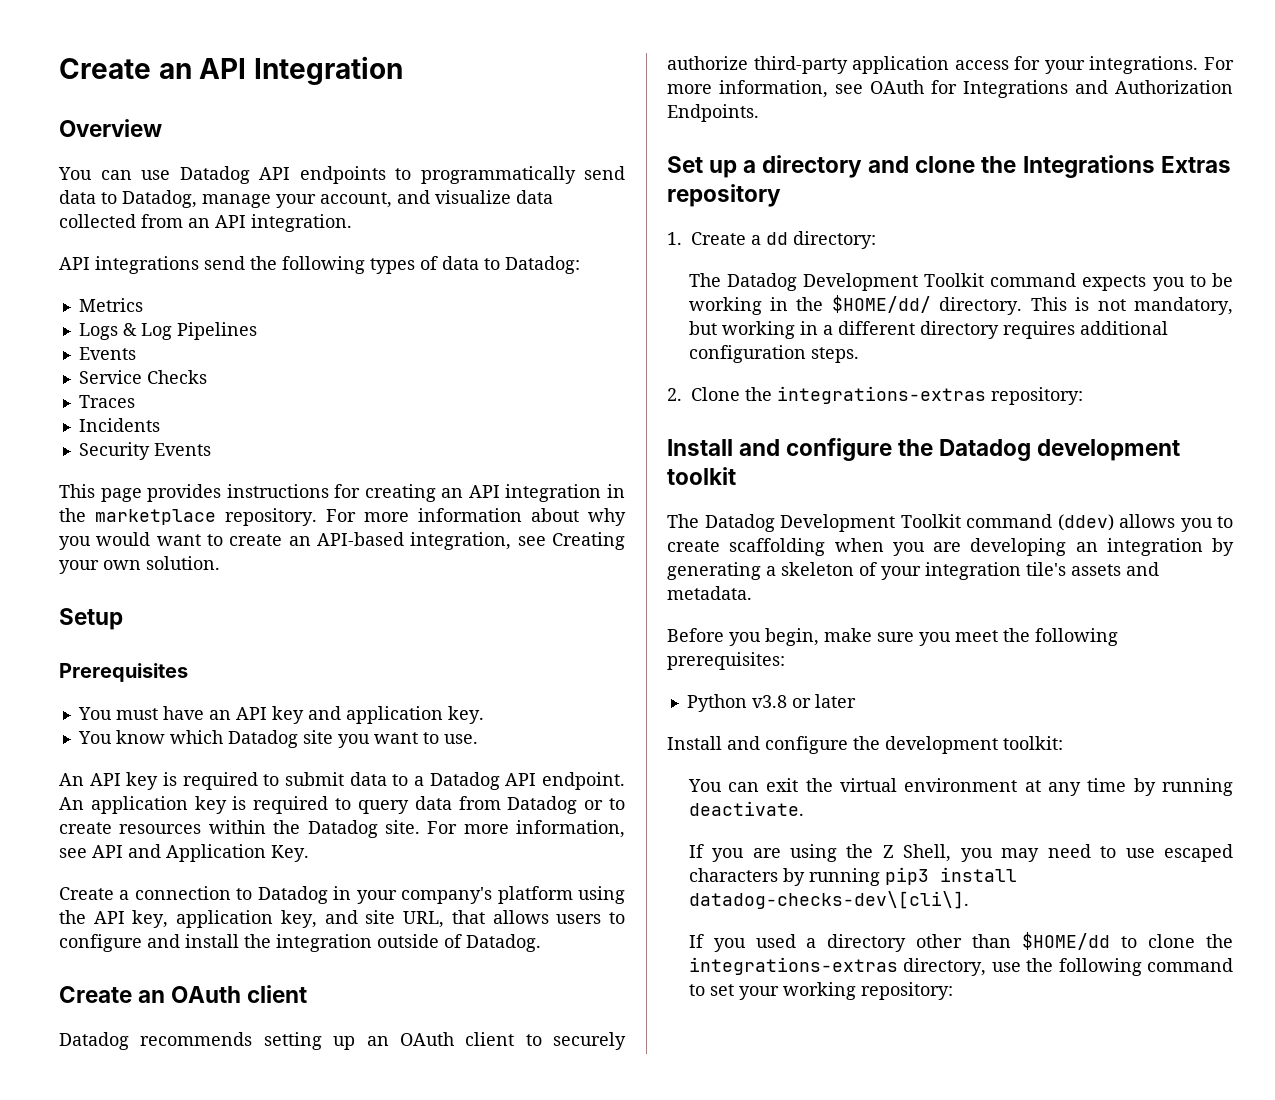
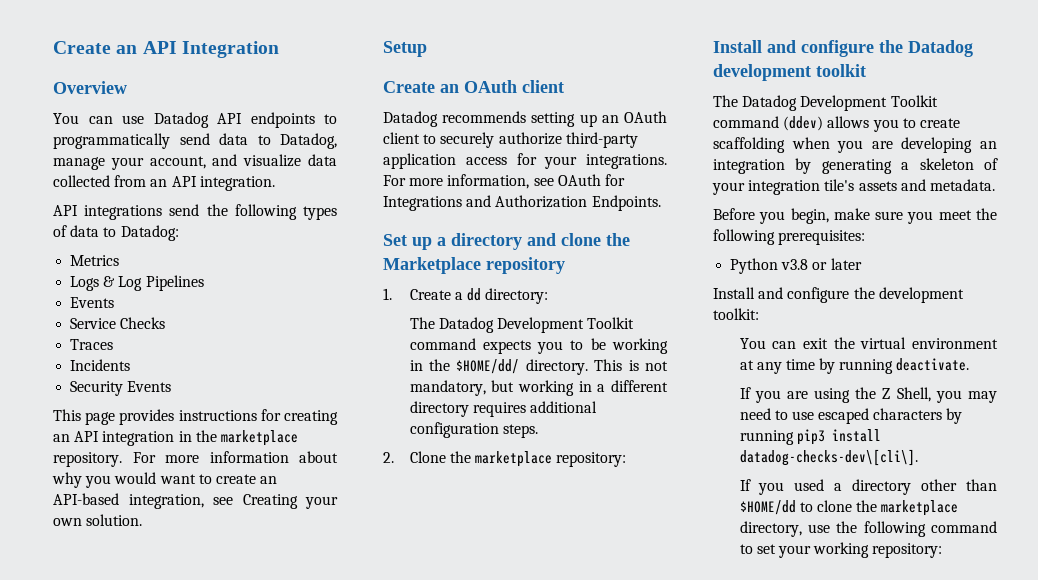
[59,663,188,682] [77,706,484,724] [77,730,478,748] [59,772,626,790] [59,796,625,814] [59,820,625,838] [59,844,309,862] [59,886,626,904] [59,910,626,928] [59,934,541,952] // Prerequisites // You must have an API key and application key. // You know which Datadog site you want to use. // An API key is required to submit data to a Datadog API endpoint. An application key is required to query data from Datadog or to create resources within the Datadog site. For more information, see API and Application Key. // Create a connection to Datadog in your company's platform using the API key, application key, and site URL, that allows users to configure and install the integration outside of Datadog. -> (427, 49) none
[1022,155,1231,178] Integrations Extras -> [383,257,481,274] Marketplace
[777,386,986,404] integrations-extras -> [474,451,552,467] marketplace
[688,957,898,975] integrations-extras -> [881,500,959,516] marketplace

